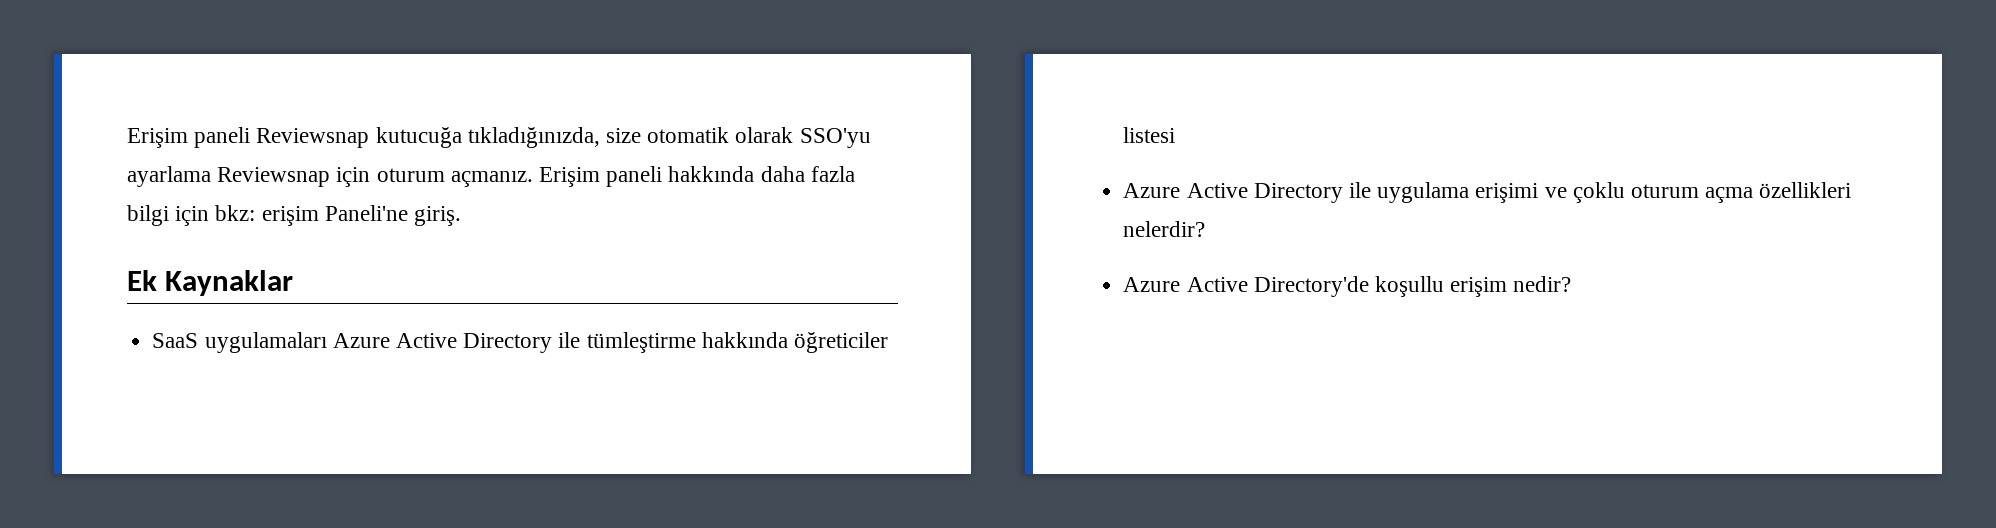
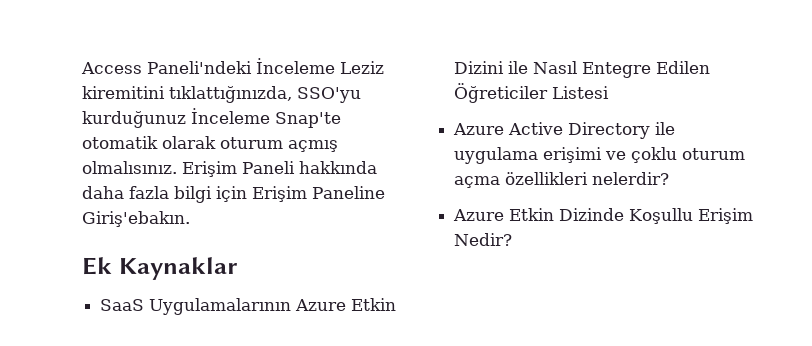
[127,127,871,148] [127,166,663,187] Erişim paneli Reviewsnap kutucuğa tıkladığınızda, size otomatik olarak SSO'yu ayarlama Reviewsnap için oturum açmanız. Erişim paneli -> [81,58,384,74] [82,86,361,103] [82,108,341,128] [82,136,338,152] [82,161,295,177] Access Paneli'ndeki İnceleme Leziz kiremitini tıklattığınızda, SSO'yu kurduğunuz İnceleme Snap'te otomatik olarak oturum açmış olmalısınız. Erişim Paneli
[215,205,462,226] bkz: erişim Paneli'ne giriş. -> [252,186,385,202] [82,211,190,227] Erişim Paneline Giriş'ebakın.
[204,332,888,353] [1123,127,1176,143] uygulamaları Azure Active Directory ile tümleştirme hakkında öğreticiler listesi -> [149,298,397,315] [454,61,711,78] [454,83,610,103] Uygulamalarının Azure Etkin Dizini ile Nasıl Entegre Edilen Öğreticiler Listesi
[1186,276,1572,297] Active Directory'de koşullu erişim nedir? -> [509,208,754,224] [454,233,513,246] Etkin Dizinde Koşullu Erişim Nedir?

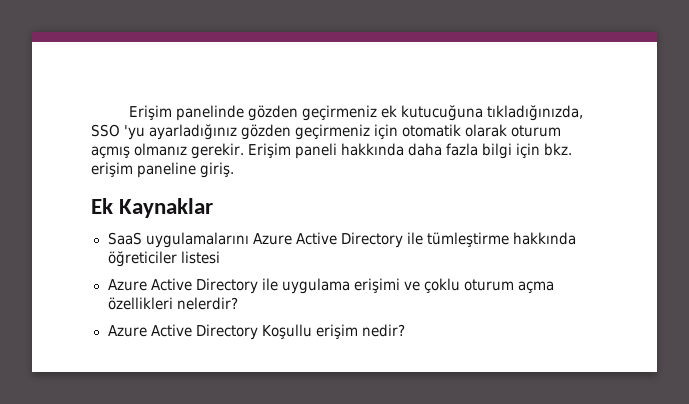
[81,58,384,74] [82,86,361,103] [82,108,341,128] [82,136,338,152] [82,161,295,177] Access Paneli'ndeki İnceleme Leziz kiremitini tıklattığınızda, SSO'yu kurduğunuz İnceleme Snap'te otomatik olarak oturum açmış olmalısınız. Erişim Paneli -> [129,105,584,121] [91,124,562,140] [91,143,338,159] Erişim panelinde gözden geçirmeniz ek kutucuğuna tıkladığınızda, SSO 'yu ayarladığınız gözden geçirmeniz için otomatik olarak oturum açmış olmanız gerekir. Erişim paneli
[252,186,385,202] [82,211,190,227] Erişim Paneline Giriş'ebakın. -> [544,143,573,156] [91,162,235,178] bkz. erişim paneline giriş.
[149,298,397,315] [454,61,711,78] [454,83,610,103] Uygulamalarının Azure Etkin Dizini ile Nasıl Entegre Edilen Öğreticiler Listesi -> [145,232,576,248] [107,251,220,267] uygulamalarını Azure Active Directory ile tümleştirme hakkında öğreticiler listesi
[509,208,754,224] [454,233,513,246] Etkin Dizinde Koşullu Erişim Nedir? -> [150,324,405,340] Active Directory Koşullu erişim nedir?

